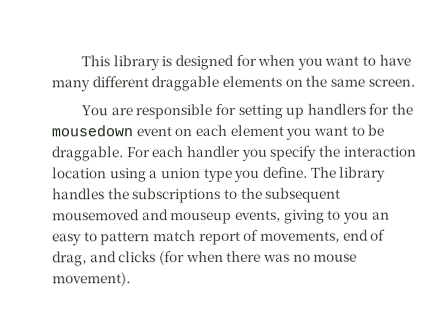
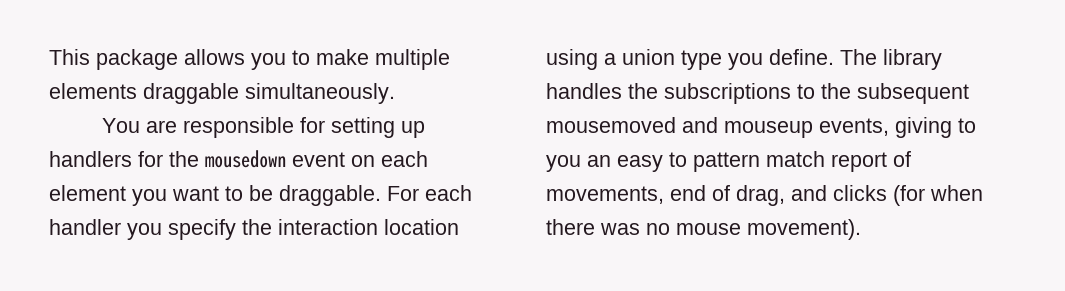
[112,54,411,71] [51,75,415,92] library is designed for when you want to have many different draggable elements on the same screen. -> [96,49,450,70] [49,83,395,104] package allows you to make multiple elements draggable simultaneously.

